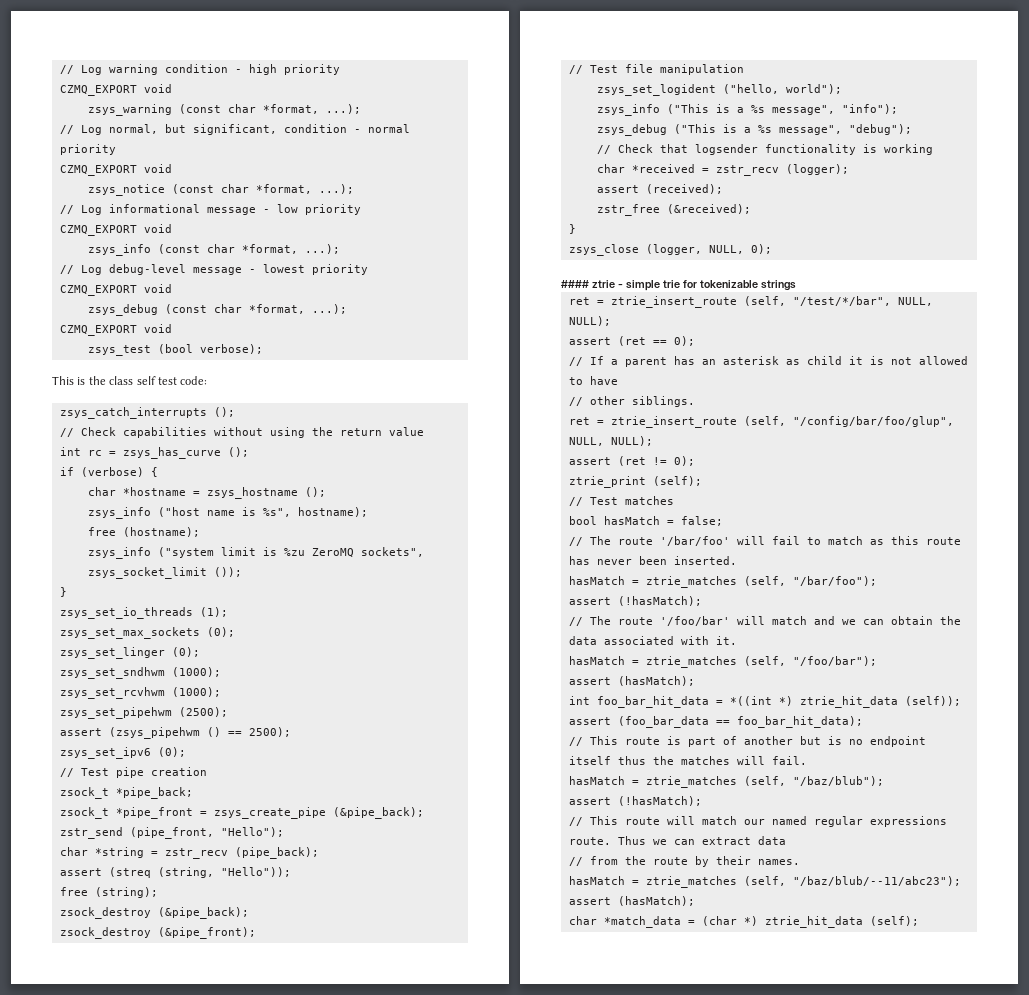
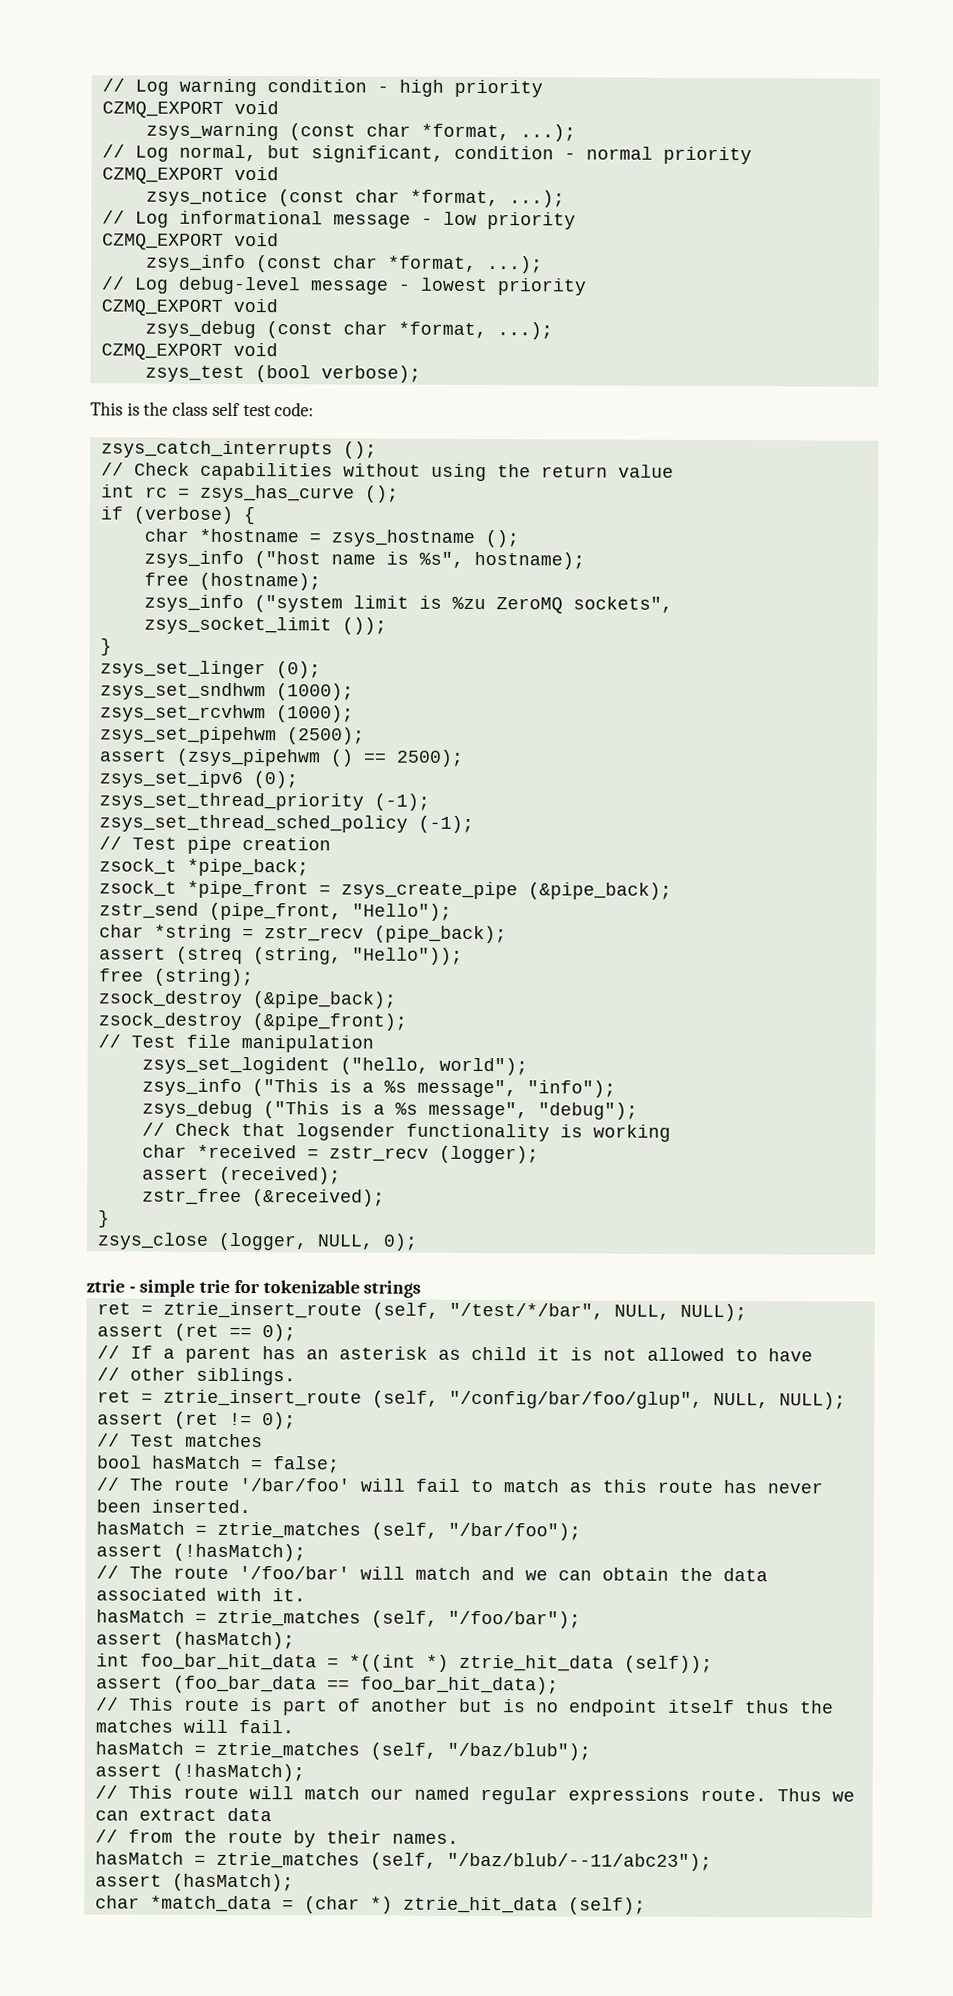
[59,607,228,619] [59,627,235,639] // zsys_set_io_threads (1); // zsys_set_max_sockets (0); -> (112, 647) none
(186, 752) none -> [98,792,430,811] [98,814,474,833] // zsys_set_thread_priority (-1); // zsys_set_thread_sched_policy (-1);
[561,280,589,288] #### -> (418, 1242) none
[568,476,702,488] // ztrie_print (self); -> (296, 1421) none

